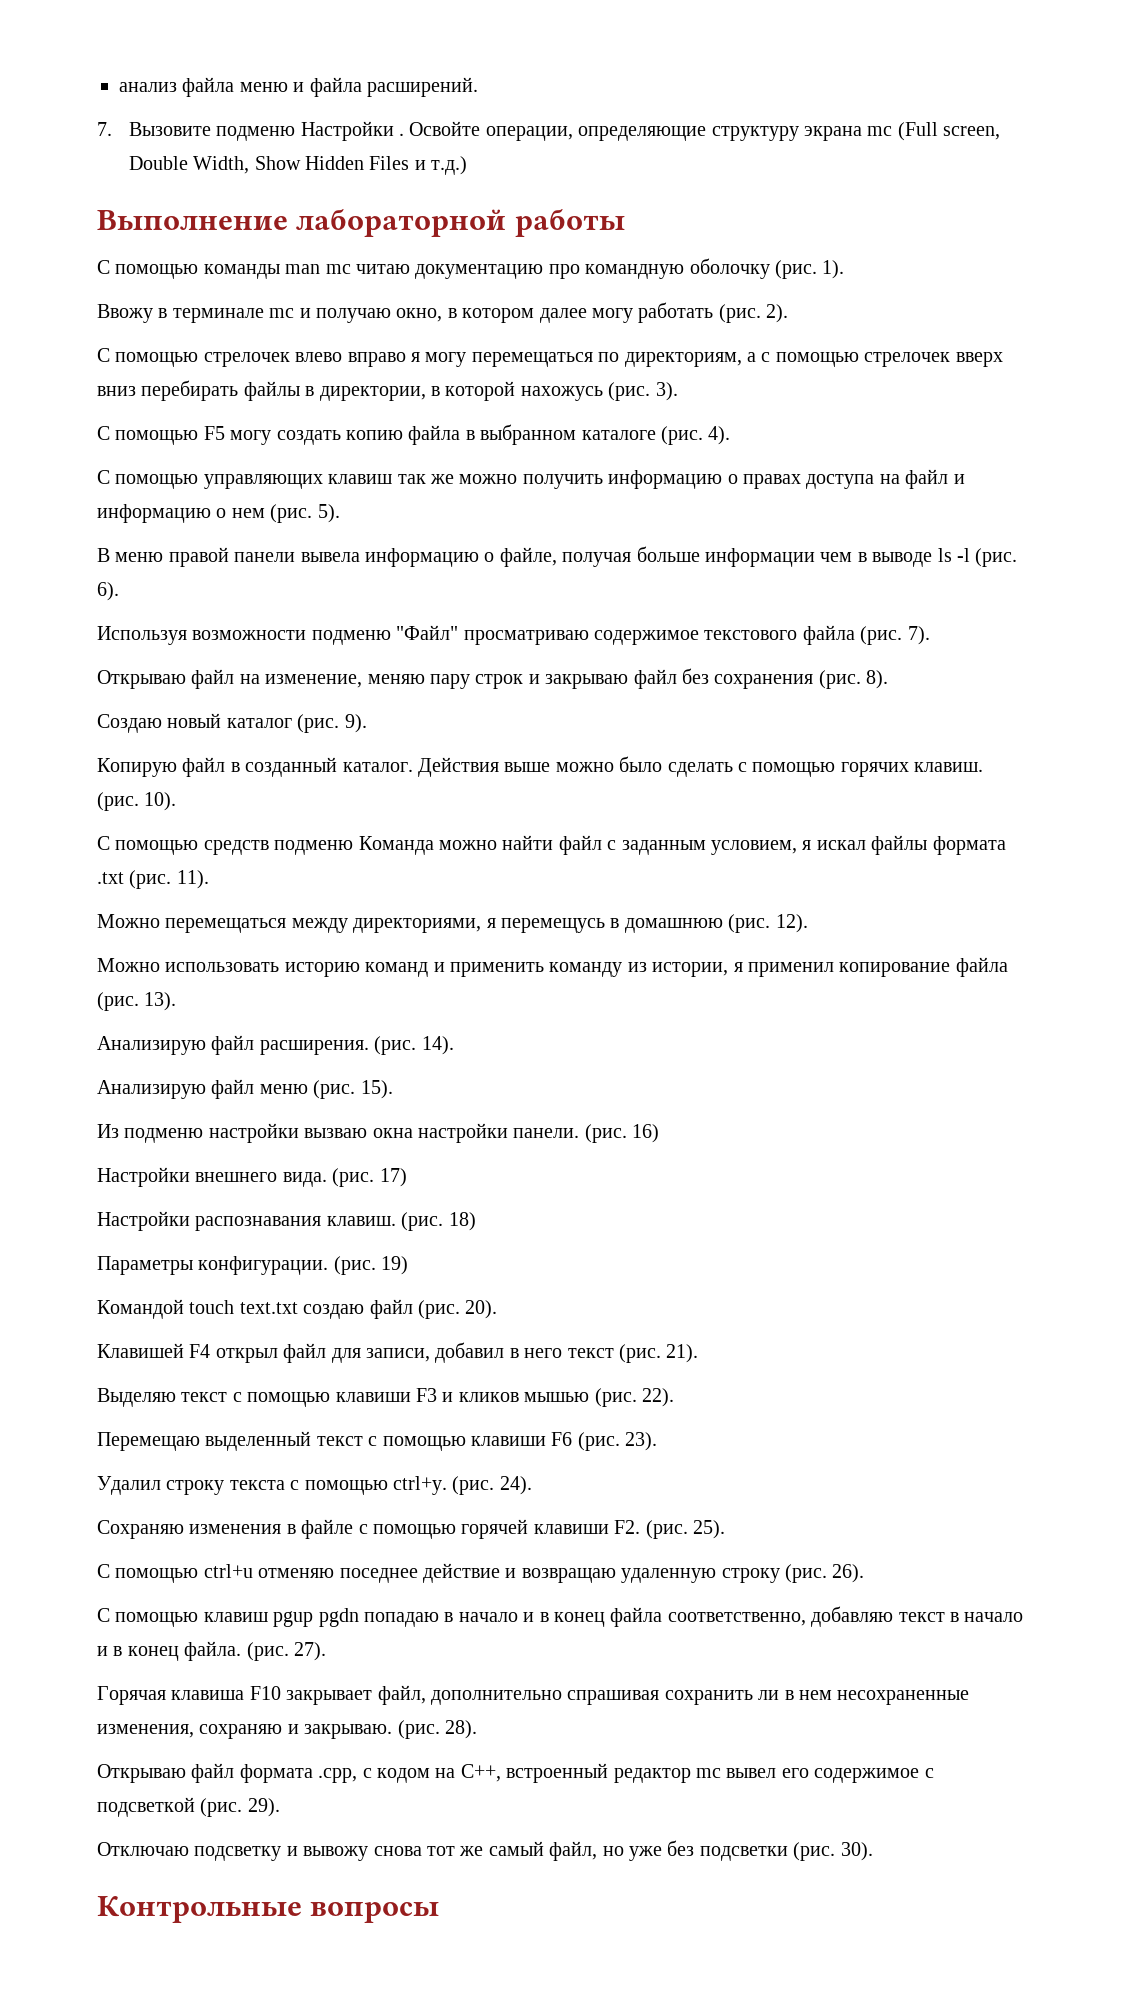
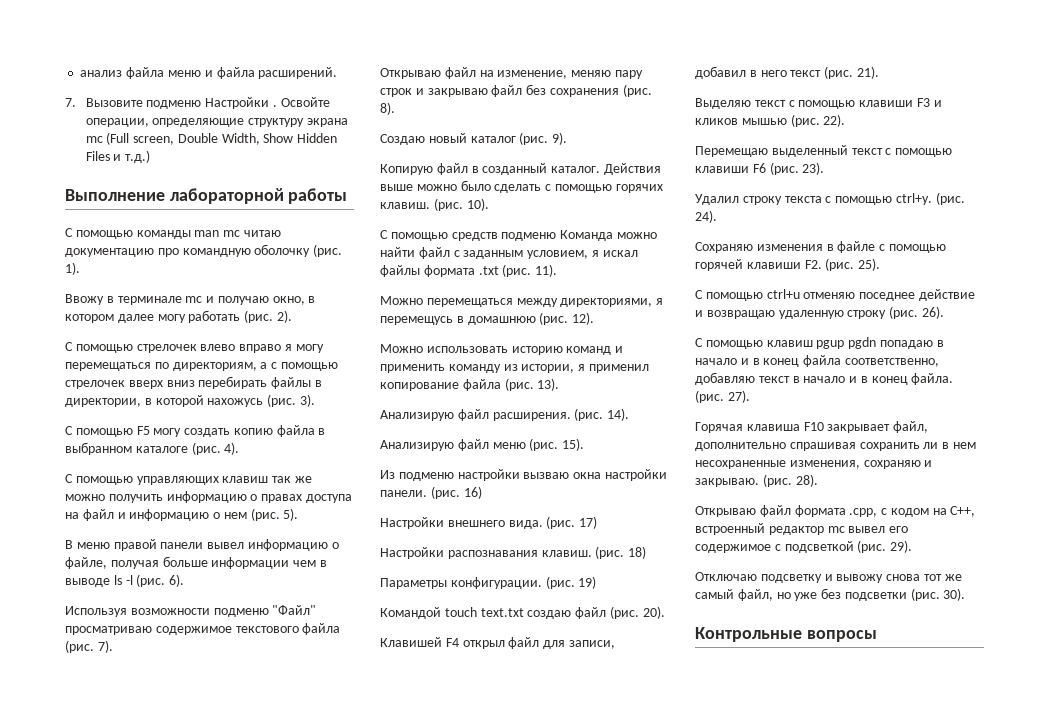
[300,552,360,562] вывела -> [207,542,245,549] вывел

